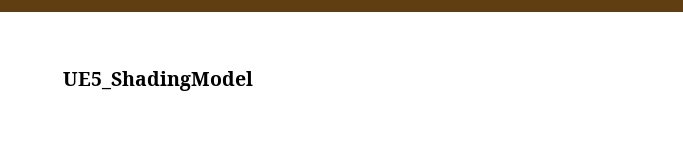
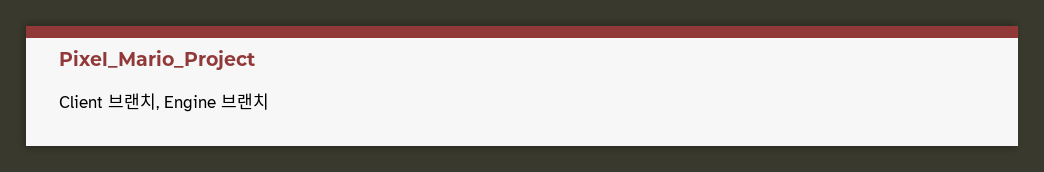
[63,71,253,91] UE5_ShadingModel -> [59,50,255,70] [59,93,269,112] Pixel_Mario_Project // Client 브랜치, Engine 브랜치

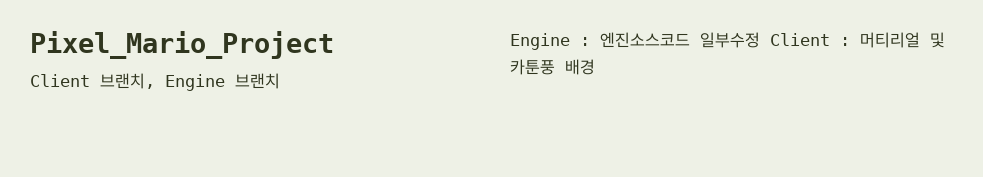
(269, 101) none -> [510,32,945,50] [510,59,595,75] // Engine : 엔진소스코드 일부수정 Client : 머티리얼 및 카툰풍 배경

